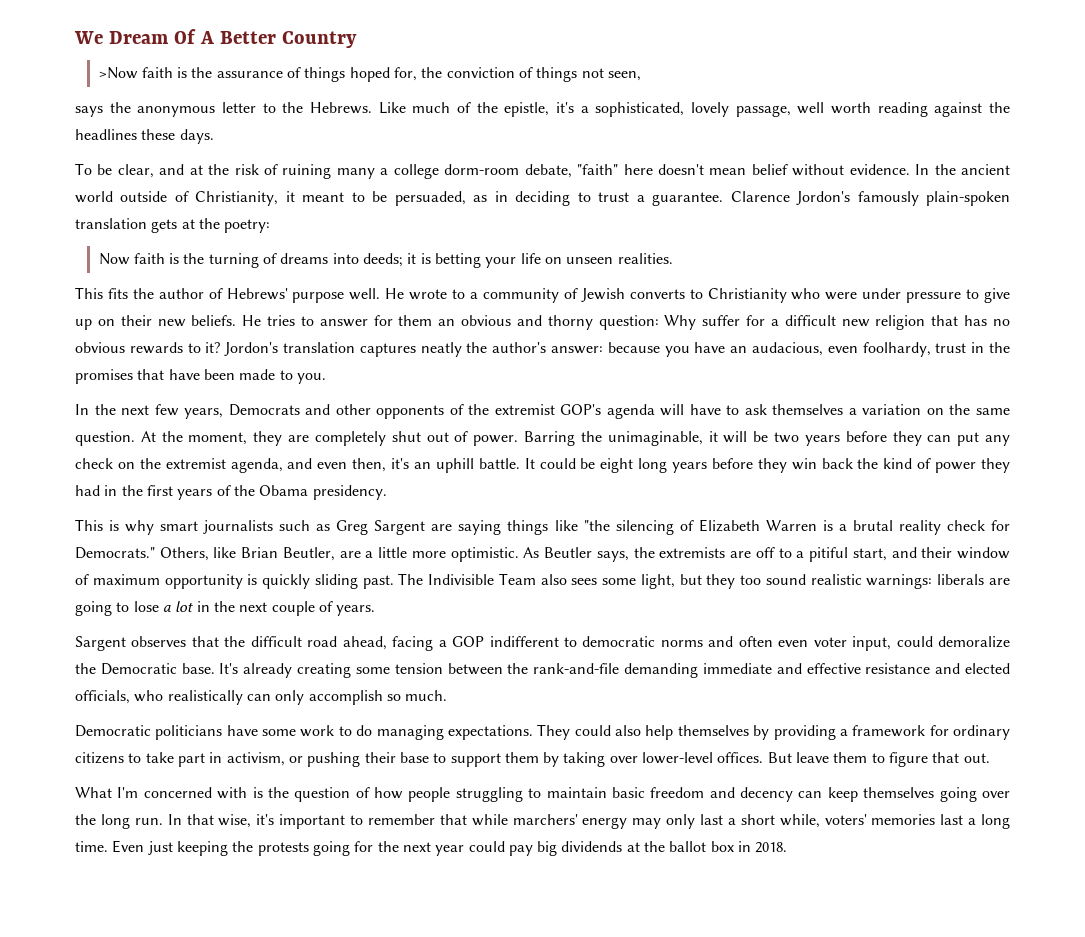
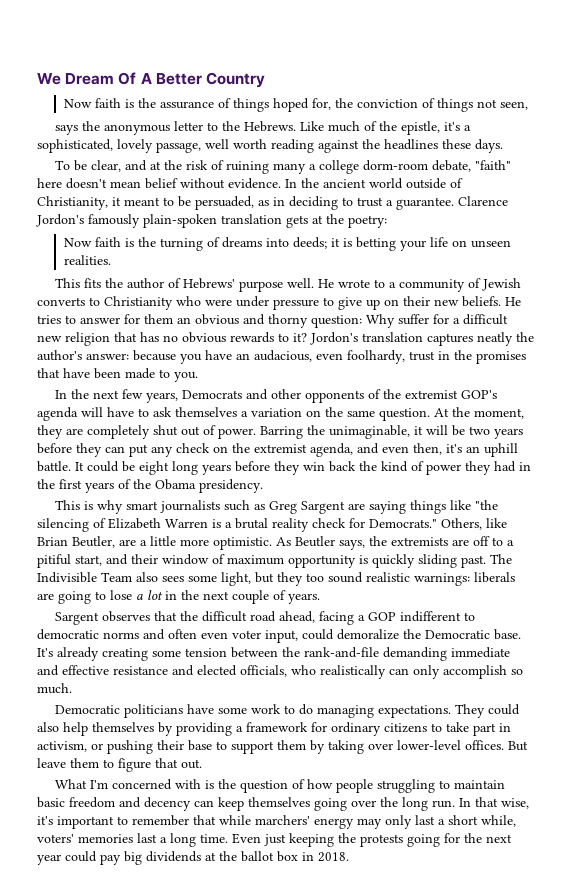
[98,67,138,79] >Now -> [63,99,92,108] Now

